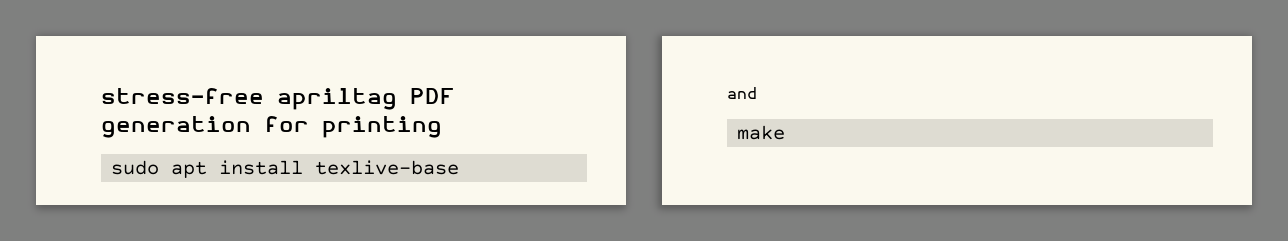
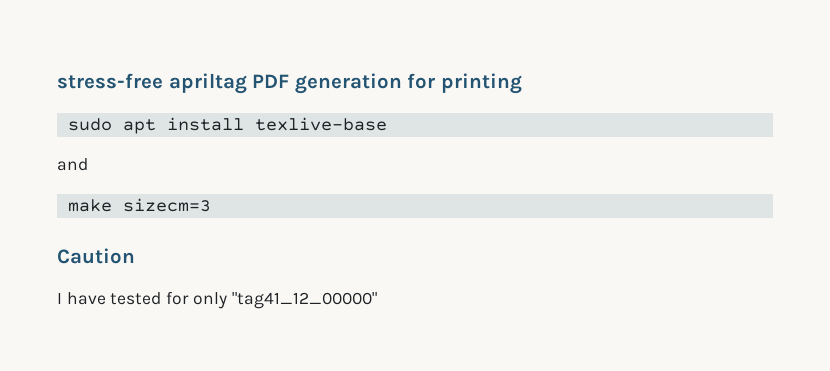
(785, 132) none -> [122,198,211,212] [57,248,135,264] [57,291,377,309] sizecm=3 // Caution // I have tested for only "tag41_12_00000"

